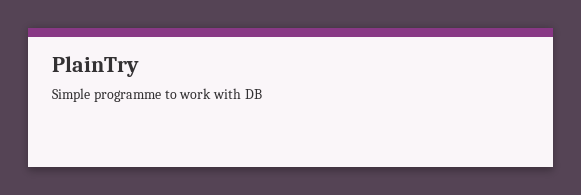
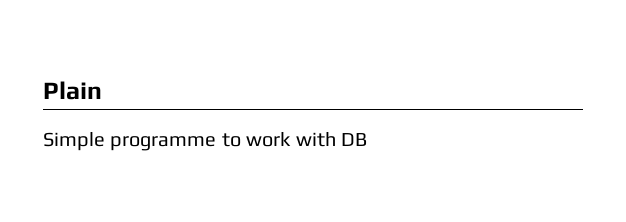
[52,56,139,77] PlainTry -> [43,81,102,100] Plain

